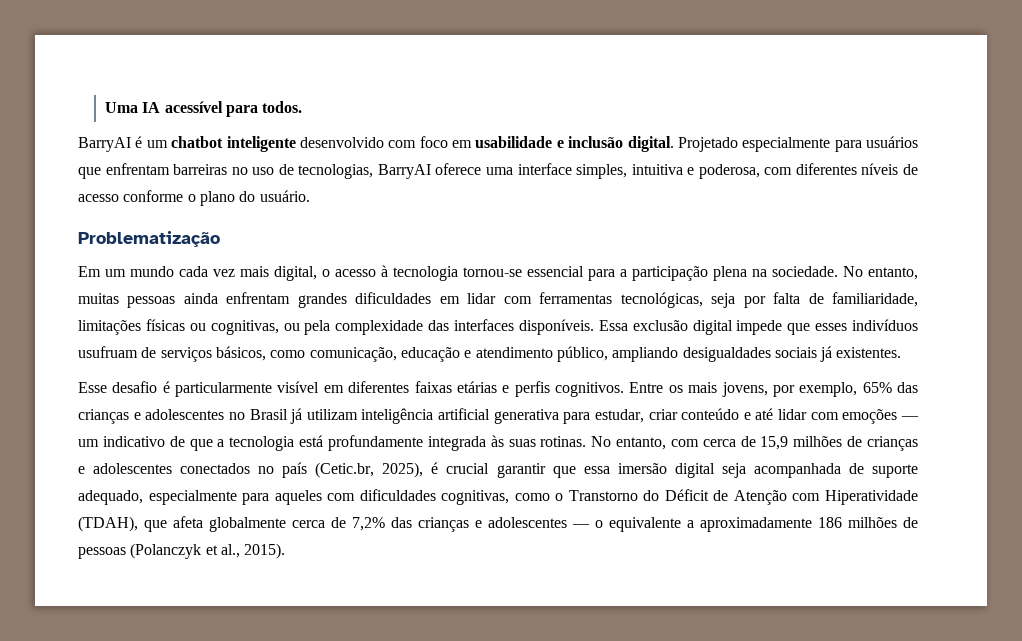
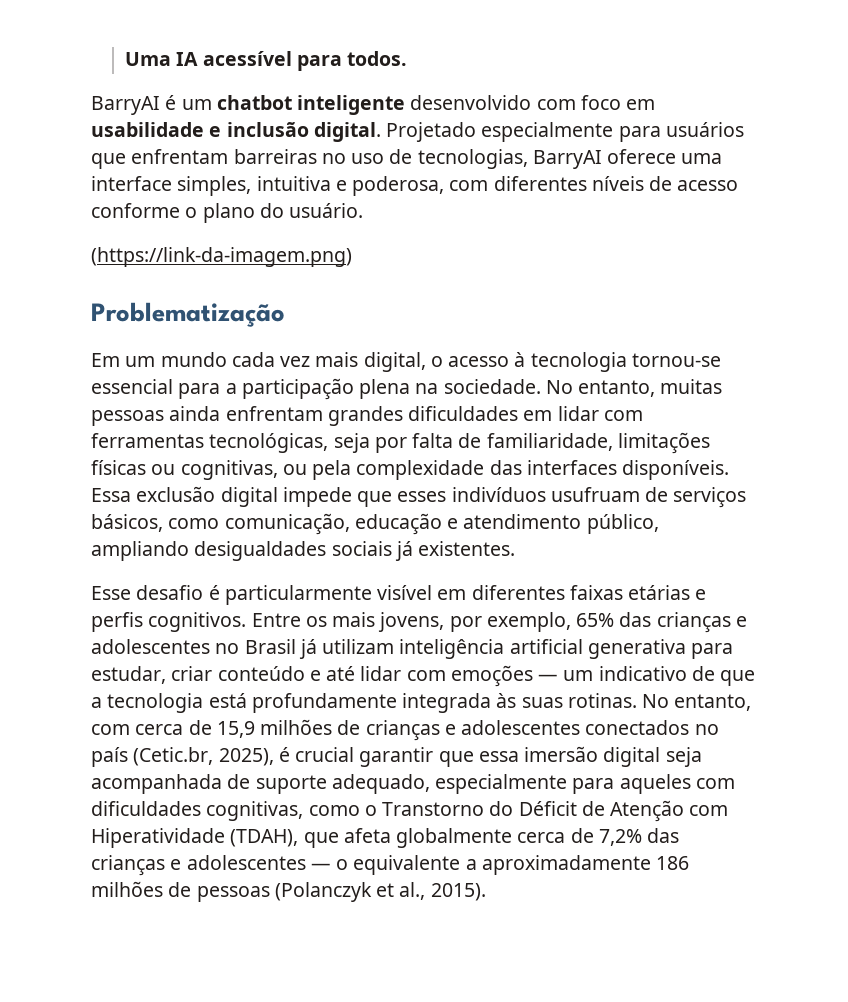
(310, 196) none -> [91,247,352,267] // (https://link-da-imagem.png)

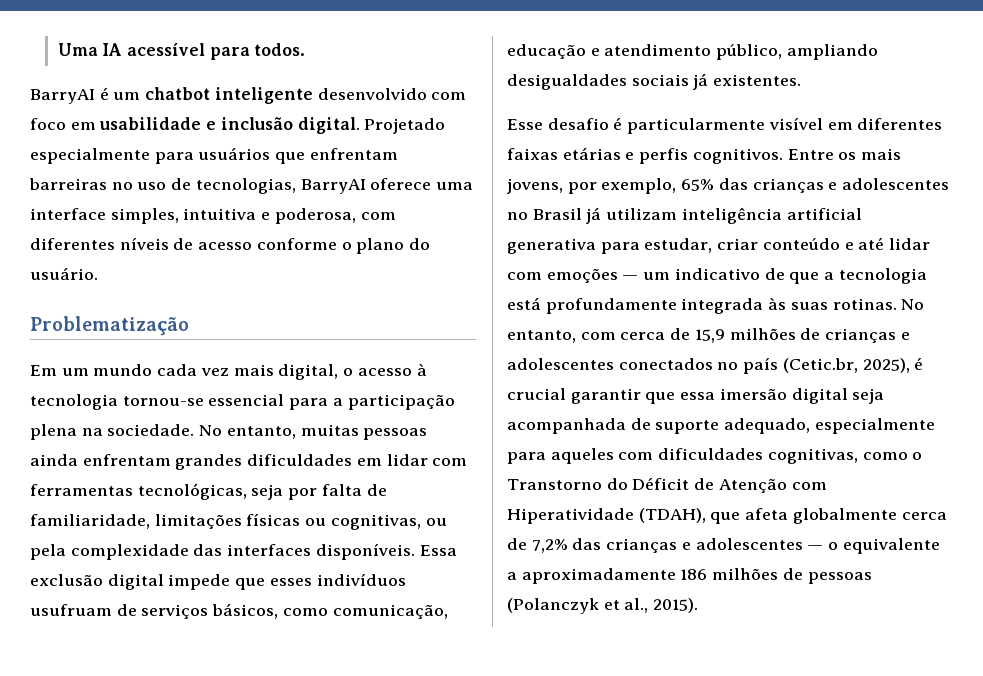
[91,247,352,267] // (https://link-da-imagem.png) -> (98, 273) none

